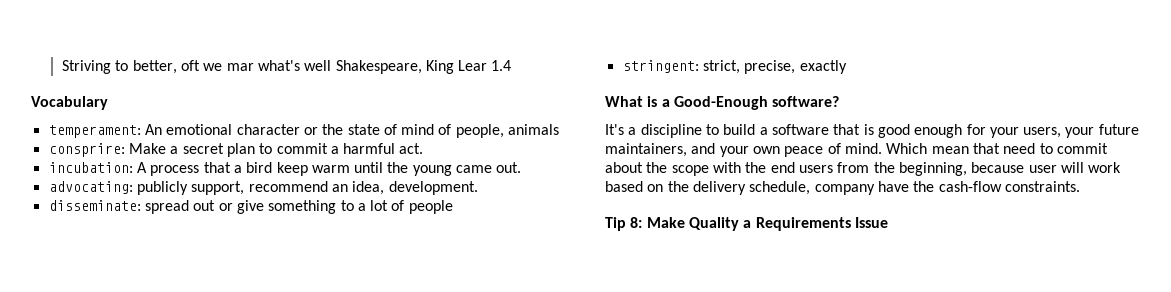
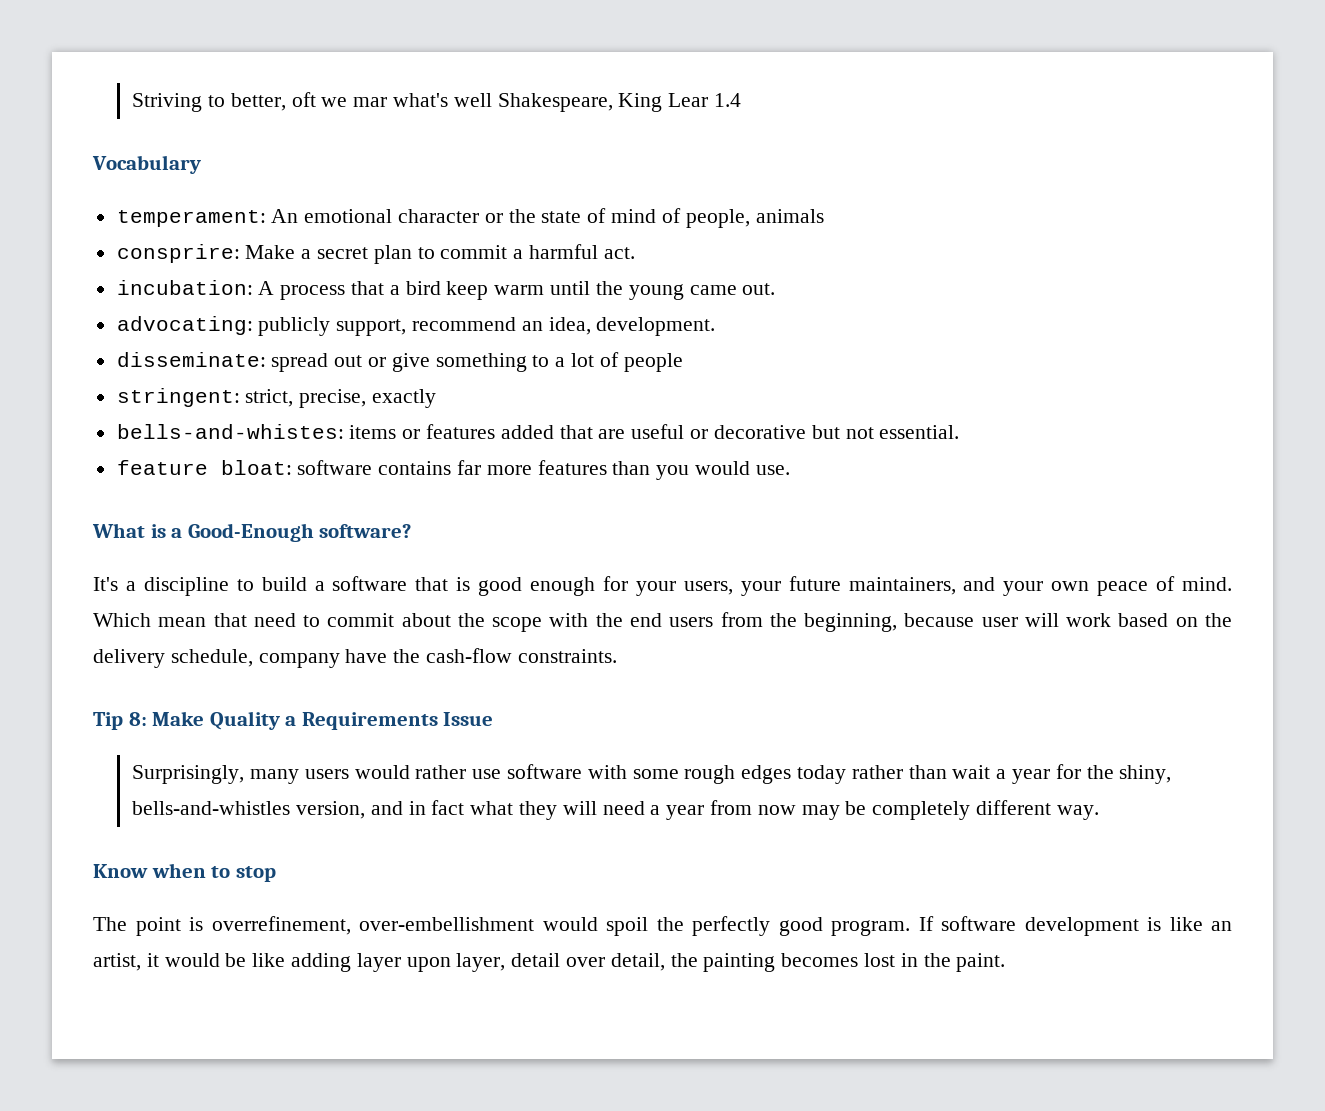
(847, 67) none -> [116,424,960,439] [116,460,790,480] // bells-and-whistes: items or features added that are useful or decorative but not essential. // feature bloat: software contains far more features than you would use.
(888, 222) none -> [132,764,1172,784] [132,800,1099,820] [93,863,276,882] [93,916,1232,936] [93,953,1006,972] // Surprisingly, many users would rather use software with some rough edges today rather than wait a year for the shiny, bells-and-whistles version, and in fact what they will need a year from now may be completely different way. // Know when to stop // The point is overrefinement, over-embellishment would spoil the perfectly good program. If software development is like an artist, it would be like adding layer upon layer, detail over detail, the painting becomes lost in the paint.

